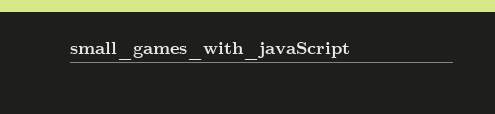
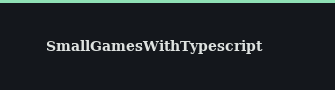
[70,42,350,60] small_games_with_javaScript -> [46,40,263,54] SmallGamesWithTypescript

